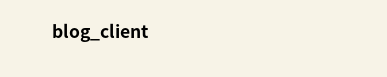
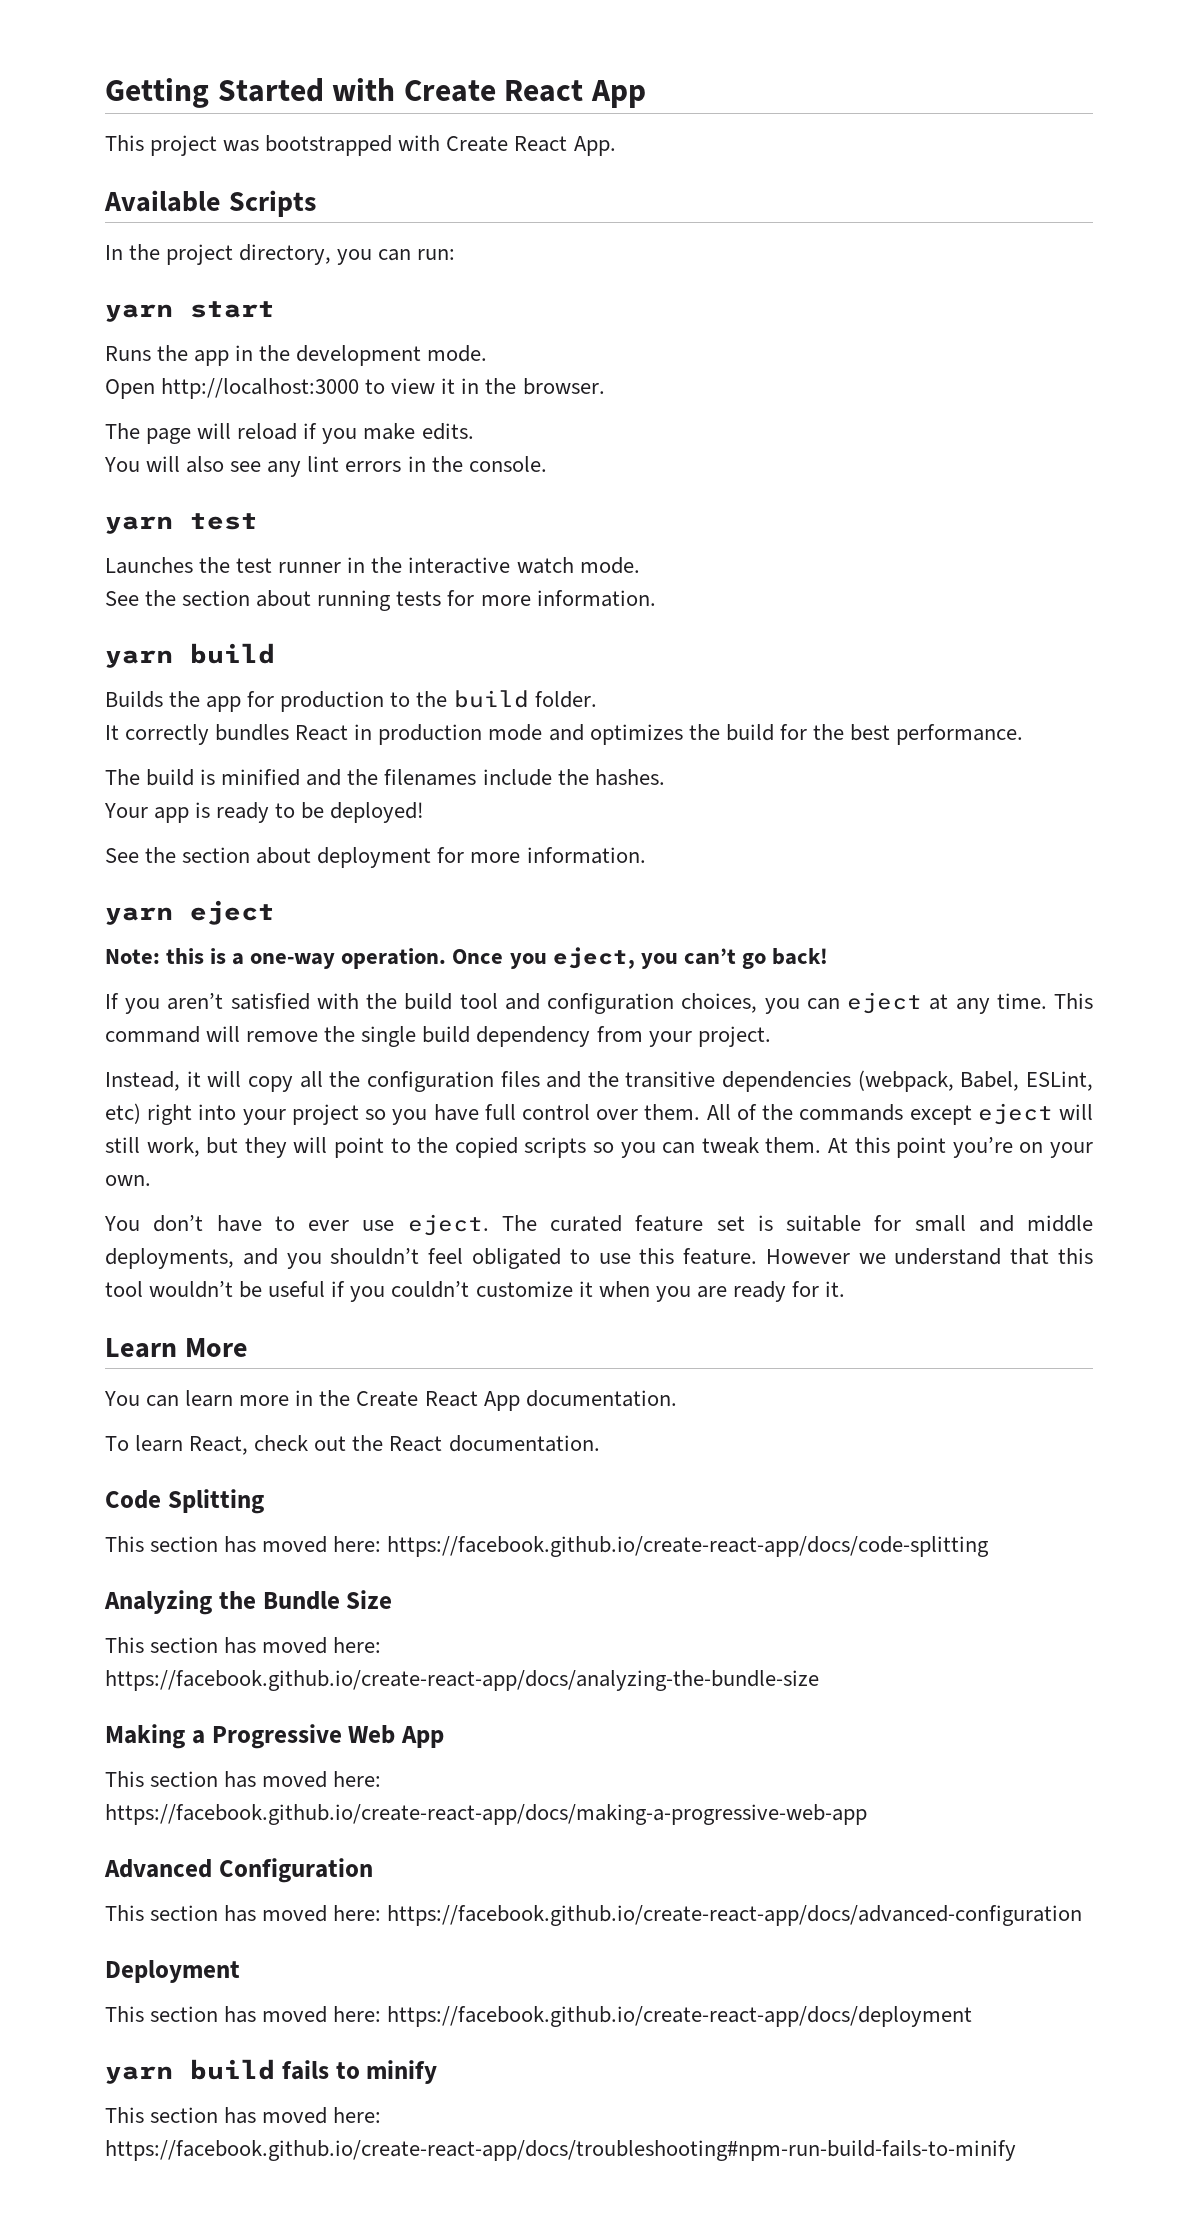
[52,23,149,42] blog_client -> [105,78,646,108] [105,135,616,156] [104,190,316,217] [105,244,456,265] [105,301,275,322] [105,345,488,366] [105,378,605,399] [105,423,474,444] [104,456,547,477] [105,513,258,534] [105,557,640,574] [105,590,656,611] [105,643,275,668] [105,690,597,712] [105,724,1024,745] [105,769,665,786] [104,802,425,823] [105,847,646,868] [105,900,275,925] [105,947,828,969] [105,992,1094,1014] [105,1026,771,1047] [105,1070,1093,1092] [105,1103,1093,1125] [105,1137,1094,1158] [105,1175,151,1186] [104,1214,1093,1236] [105,1248,1094,1269] [105,1281,846,1302] [105,1338,248,1358] [104,1390,677,1411] [105,1435,600,1455] [105,1489,264,1514] [105,1536,990,1557] [104,1590,393,1615] [105,1637,382,1654] [105,1670,819,1691] [105,1724,444,1749] [105,1771,382,1788] [105,1804,867,1825] [104,1858,373,1883] [105,1905,1083,1926] [105,1960,240,1983] [105,2006,973,2027] [105,2059,438,2084] [105,2107,382,2124] [105,2140,1016,2161] Getting Started with Create React App // This project was bootstrapped with Create React App. // Available Scripts // In the project directory, you can run: // yarn start // Runs the app in the development mode. // Open http://localhost:3000 to view it in the browser. // The page will reload if you make edits. // You will also see any lint errors in the console. // yarn test // Launches the test runner in the interactive watch mode. // See the section about running tests for more information. // yarn build // Builds the app for production to the build folder. // It correctly bundles React in production mode and optimizes the build for the best performance. // The build is minified and the filenames include the hashes. // Your app is ready to be deployed! // See the section about deployment for more information. // yarn eject // Note: this is a one-way operation. Once you eject, you can’t go back! // If you aren’t satisfied with the build tool and configuration choices, you can eject at any time. This command will remove the single build dependency from your project. // Instead, it will copy all the configuration files and the transitive dependencies (webpack, Babel, ESLint, etc) right into your project so you have full control over them. All of the commands except eject will still work, but they will point to the copied scripts so you can tweak them. At this point you’re on your own. // You don’t have to ever use eject. The curated feature set is suitable for small and middle deployments, and you shouldn’t feel obligated to use this feature. However we understand that this tool wouldn’t be useful if you couldn’t customize it when you are ready for it. // Learn More // You can learn more in the Create React App documentation. // To learn React, check out the React documentation. // Code Splitting // This section has moved here: https://facebook.github.io/create-react-app/docs/code-splitting // Analyzing the Bundle Size // This section has moved here: https://facebook.github.io/create-react-app/docs/analyzing-the-bundle-size // Making a Progressive Web App // This section has moved here: https://facebook.github.io/create-react-app/docs/making-a-progressive-web-app // Advanced Configuration // This section has moved here: https://facebook.github.io/create-react-app/docs/advanced-configuration // Deployment // This section has moved here: https://facebook.github.io/create-react-app/docs/deployment // yarn build fails to minify // This section has moved here: https://facebook.github.io/create-react-app/docs/troubleshooting#npm-run-build-fails-to-minify

